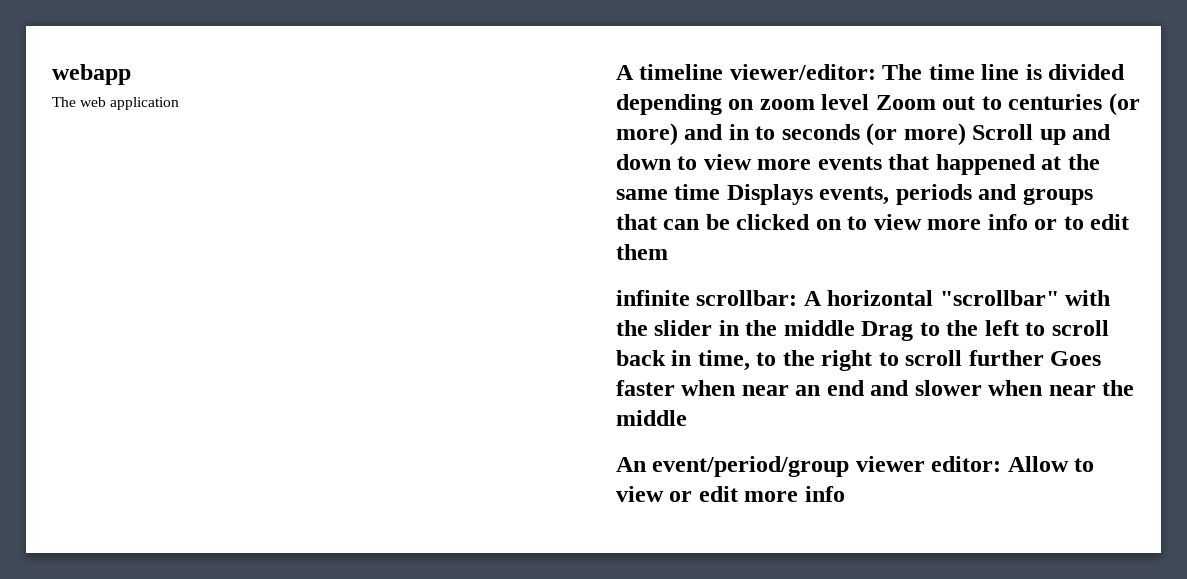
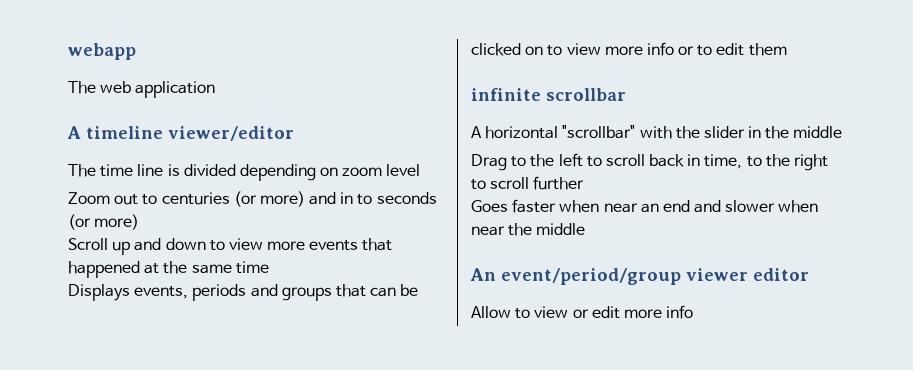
[729,64,876,80] viewer/editor: -> [168,126,294,141] viewer/editor //
(870, 102) none -> (421, 170) //
(966, 134) none -> (140, 222) //
(721, 192) none -> (269, 267) //
[696,290,798,306] scrollbar: -> [546,88,626,101] scrollbar //
(855, 328) none -> (843, 132) //
(1044, 358) none -> (585, 183) //
[931,456,1002,472] editor: -> [753,268,809,281] editor //

